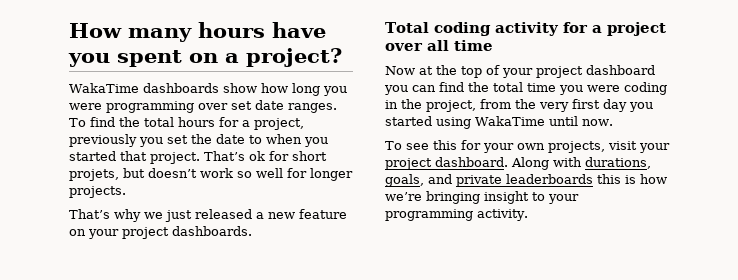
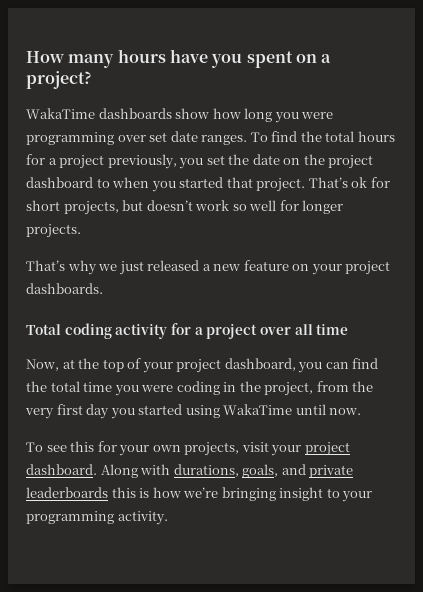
[253,118,304,130] [69,134,137,147] project, previously -> [59,154,177,169] project previously,
(245, 139) none -> [283,154,374,169] [26,177,93,188] on the project dashboard
[69,169,119,181] projets, -> [63,201,119,215] projects,
[385,66,415,75] Now -> [26,359,59,371] Now,
[586,65,655,75] dashboard -> [224,358,296,371] dashboard,

